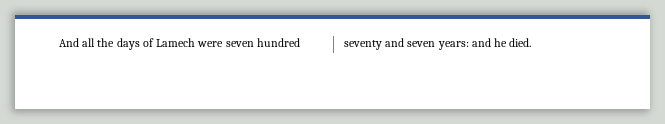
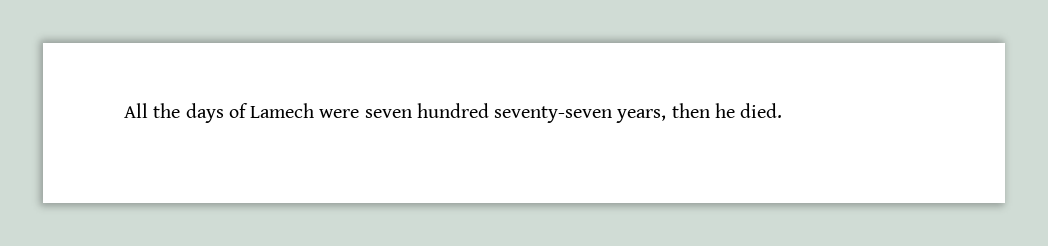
[59,38,96,47] And all -> [124,103,148,118] All
[344,38,491,50] seventy and seven years: and -> [494,103,710,123] seventy-seven years, then

